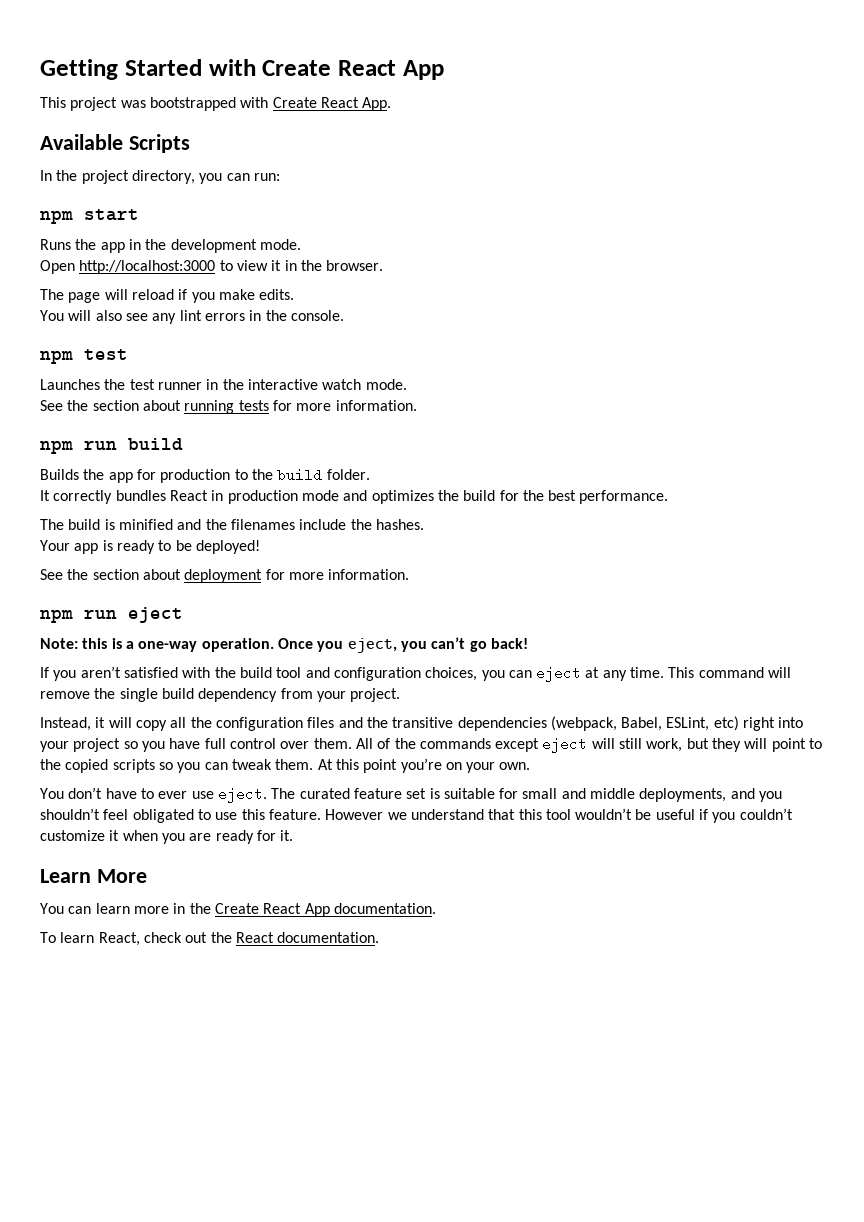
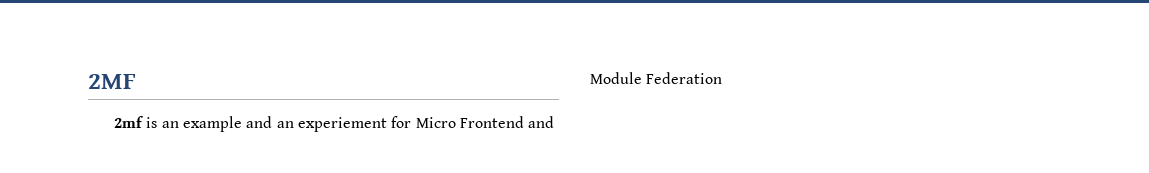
[40,59,444,80] [40,97,392,111] [40,134,190,153] [40,170,280,184] [40,209,139,224] [40,239,301,253] [40,260,384,274] [40,289,295,303] [40,310,344,324] [40,349,128,364] [40,379,407,390] [40,400,417,414] [40,438,183,454] [40,468,370,483] [40,490,669,504] [40,519,424,530] [40,540,260,554] [40,569,410,583] [40,607,183,623] [40,637,528,653] [40,666,792,682] [40,688,401,702] [40,716,804,731] [40,737,823,753] [40,758,531,773] [40,787,783,803] [40,808,793,823] [40,830,294,844] [40,869,147,883] [40,903,436,917] [40,932,380,946] Getting Started with Create React App // This project was bootstrapped with Create React App. // Available Scripts // In the project directory, you can run: // npm start // Runs the app in the development mode. // Open http://localhost:3000 to view it in the browser. // The page will reload if you make edits. // You will also see any lint errors in the console. // npm test // Launches the test runner in the interactive watch mode. // See the section about running tests for more information. // npm run build // Builds the app for production to the build folder. // It correctly bundles React in production mode and optimizes the build for the best performance. // The build is minified and the filenames include the hashes. // Your app is ready to be deployed! // See the section about deployment for more information. // npm run eject // Note: this is a one-way operation. Once you eject, you can’t go back! // If you aren’t satisfied with the build tool and configuration choices, you can eject at any time. This command will remove the single build dependency from your project. // Instead, it will copy all the configuration files and the transitive dependencies (webpack, Babel, ESLint, etc) right into your project so you have full control over them. All of the commands except eject will still work, but they will point to the copied scripts so you can tweak them. At this point you’re on your own. // You don’t have to ever use eject. The curated feature set is suitable for small and middle deployments, and you shouldn’t feel obligated to use this feature. However we understand that this tool wouldn’t be useful if you couldn’t customize it when you are ready for it. // Learn More // You can learn more in the Create React App documentation. // To learn React, check out the React documentation. -> [88,74,136,89] [114,116,555,132] [590,72,723,84] 2MF // 2mf is an example and an experiement for Micro Frontend and Module Federation

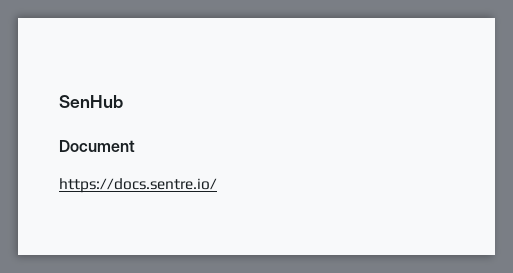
[88,74,136,89] [114,116,555,132] [590,72,723,84] 2MF // 2mf is an example and an experiement for Micro Frontend and Module Federation -> [59,95,123,108] [59,140,135,152] [59,178,217,193] SenHub // Document // https://docs.sentre.io/

